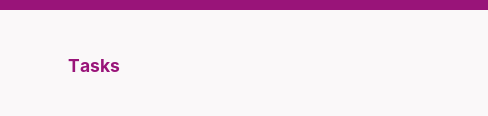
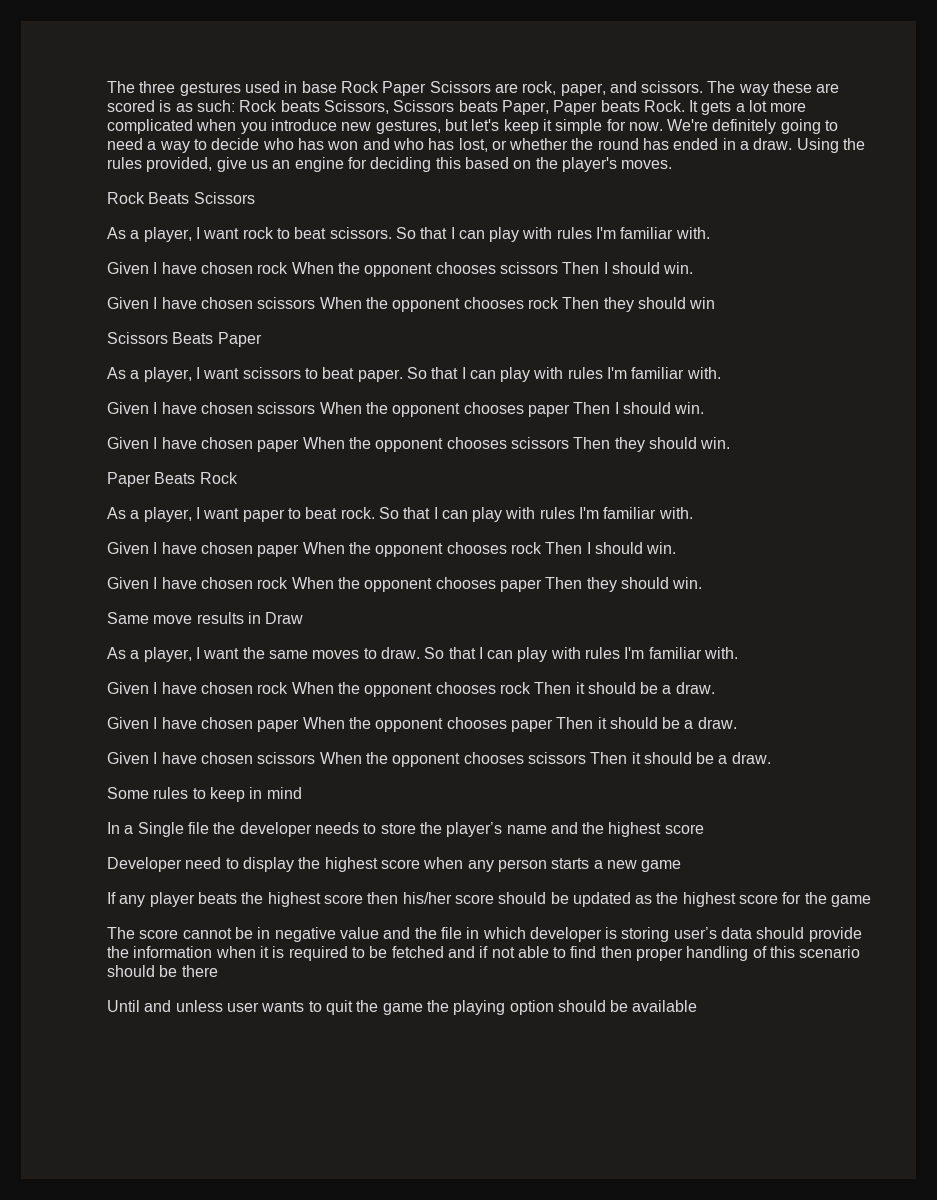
[68,59,120,72] Tasks -> [107,81,840,96] [107,100,807,115] [107,119,839,134] [107,138,866,153] [107,157,673,172] [107,192,255,204] [107,227,710,242] [107,262,694,277] [107,297,716,312] [107,332,262,347] [107,367,721,382] [107,402,705,417] [107,437,731,452] [107,472,238,487] [107,507,693,522] [107,542,677,557] [107,577,703,592] [107,612,304,624] [107,647,739,662] [107,682,715,697] [107,717,737,732] [107,752,771,767] [107,787,302,802] [107,822,704,837] [107,857,682,872] [107,892,872,907] [107,927,862,942] [107,946,861,961] [107,965,218,977] [107,1000,698,1015] The three gestures used in base Rock Paper Scissors are rock, paper, and scissors. The way these are scored is as such: Rock beats Scissors, Scissors beats Paper, Paper beats Rock. It gets a lot more complicated when you introduce new gestures, but let's keep it simple for now. We're definitely going to need a way to decide who has won and who has lost, or whether the round has ended in a draw. Using the rules provided, give us an engine for deciding this based on the player's moves. // Rock Beats Scissors // As a player, I want rock to beat scissors. So that I can play with rules I'm familiar with. // Given I have chosen rock When the opponent chooses scissors Then I should win. // Given I have chosen scissors When the opponent chooses rock Then they should win // Scissors Beats Paper // As a player, I want scissors to beat paper. So that I can play with rules I'm familiar with. // Given I have chosen scissors When the opponent chooses paper Then I should win. // Given I have chosen paper When the opponent chooses scissors Then they should win. // Paper Beats Rock // As a player, I want paper to beat rock. So that I can play with rules I'm familiar with. // Given I have chosen paper When the opponent chooses rock Then I should win. // Given I have chosen rock When the opponent chooses paper Then they should win. // Same move results in Draw // As a player, I want the same moves to draw. So that I can play with rules I'm familiar with. // Given I have chosen rock When the opponent chooses rock Then it should be a draw. // Given I have chosen paper When the opponent chooses paper Then it should be a draw. // Given I have chosen scissors When the opponent chooses scissors Then it should be a draw. // Some rules to keep in mind // In a Single file the developer needs to store the player’s name and the highest score // Developer need to display the highest score when any person starts a new game // If any player beats the highest score then his/her score should be updated as the highest score for the game // The score cannot be in negative value and the file in which developer is storing user’s data should provide the information when it is required to be fetched and if not able to find then proper handling of this scenario should be there // Until and unless user wants to quit the game the playing option should be available

